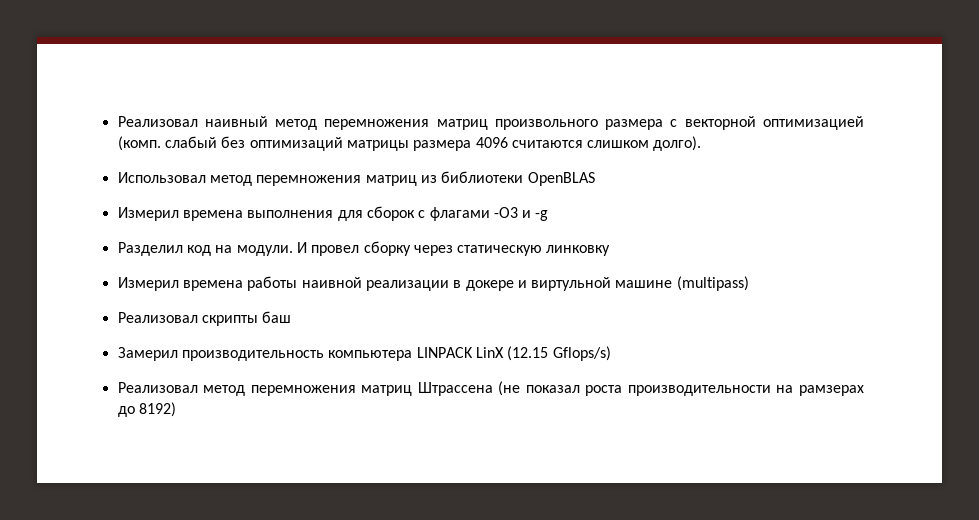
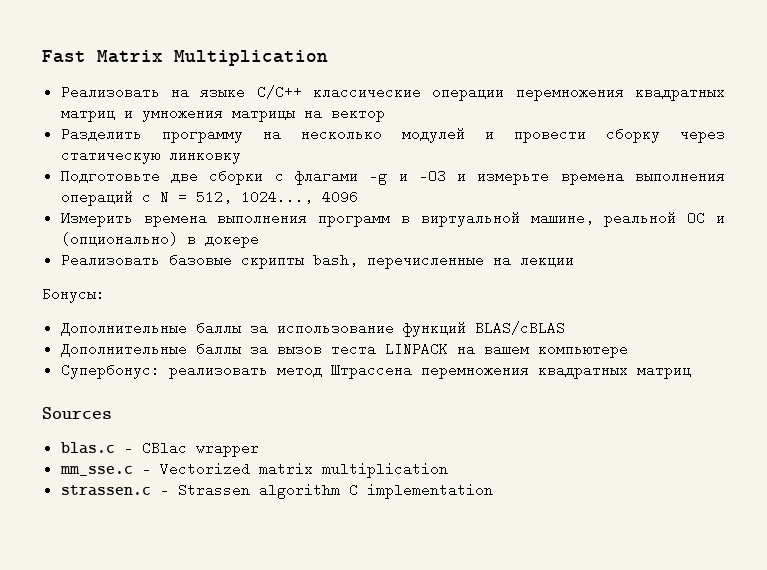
[117,116,864,130] [117,136,702,151] [117,171,595,186] [117,206,549,221] [117,241,611,256] [117,276,749,291] [117,311,292,326] [117,346,611,361] [117,381,864,396] [117,402,176,417] Реализовал наивный метод перемножения матриц произвольного размера с векторной оптимизацией (комп. слабый без оптимизаций матрицы размера 4096 считаются слишком долго). // Использовал метод перемножения матриц из библиотеки OpenBLAS // Измерил времена выполнения для сборок с флагами -О3 и -g // Разделил код на модули. И провел сборку через статическую линковку // Измерил времена работы наивной реализации в докере и виртульной машине (multipass) // Реализовал скрипты баш // Замерил производительность компьютера LINPACK LinX (12.15 Gflops/s) // Реализовал метод перемножения матриц Штрассена (не показал роста производительности на рамзерах до 8192) -> [42,50,328,66] [60,83,725,101] [60,104,385,122] [60,125,726,143] [60,146,241,164] [60,167,725,185] [60,188,358,206] [60,209,726,227] [60,230,259,248] [60,251,574,269] [42,285,105,303] [60,319,565,337] [60,340,628,358] [60,361,691,379] [42,407,112,419] [60,441,259,457] [59,462,448,478] [60,483,493,499] Fast Matrix Multiplication // Реализовать на языке C/C++ классические операции перемножения квадратных матриц и умножения матрицы на вектор // Разделить программу на несколько модулей и провести сборку через статическую линковку // Подготовьте две сборки с флагами -g и -O3 и измерьте времена выполнения операций с N = 512, 1024..., 4096 // Измерить времена выполнения программ в виртуальной машине, реальной ОС и (опционально) в докере // Реализовать базовые скрипты bash, перечисленные на лекции // Бонусы: // Дополнительные баллы за использование функций BLAS/cBLAS // Дополнительные баллы за вызов теста LINPACK на вашем компьютере // Супербонус: реализовать метод Штрассена перемножения квадратных матриц // Sources // blas.c - CBlac wrapper // mm_sse.c - Vectorized matrix multiplication // strassen.c - Strassen algorithm C implementation

